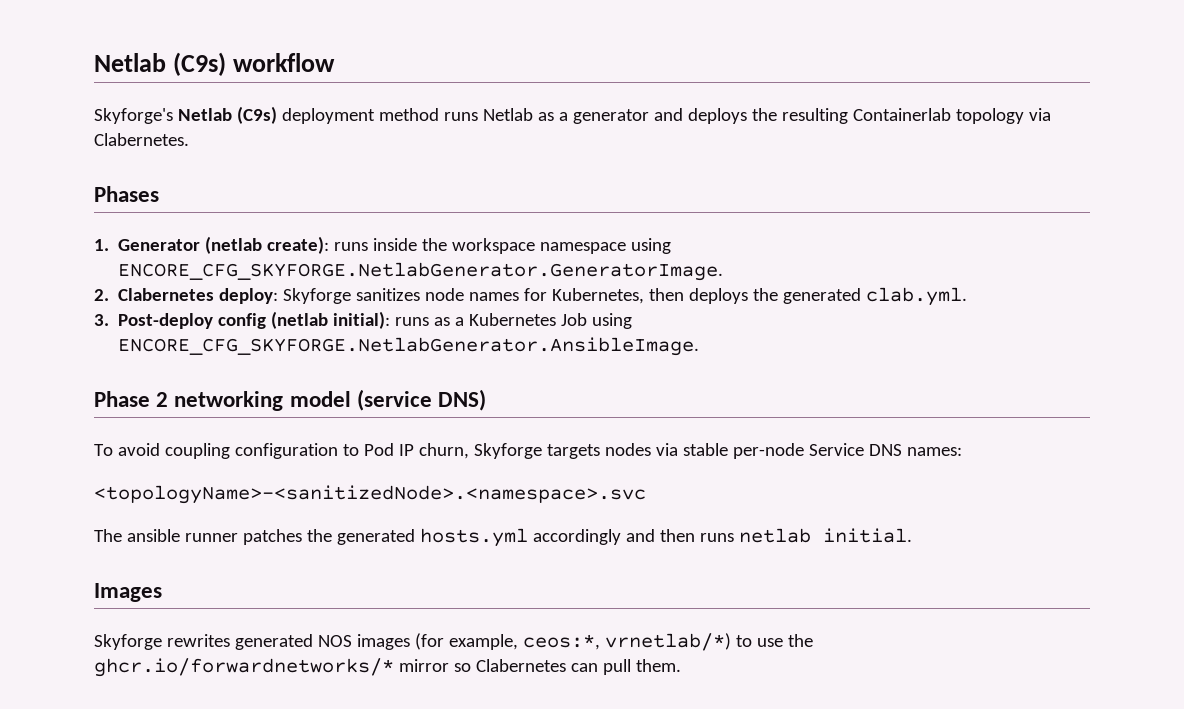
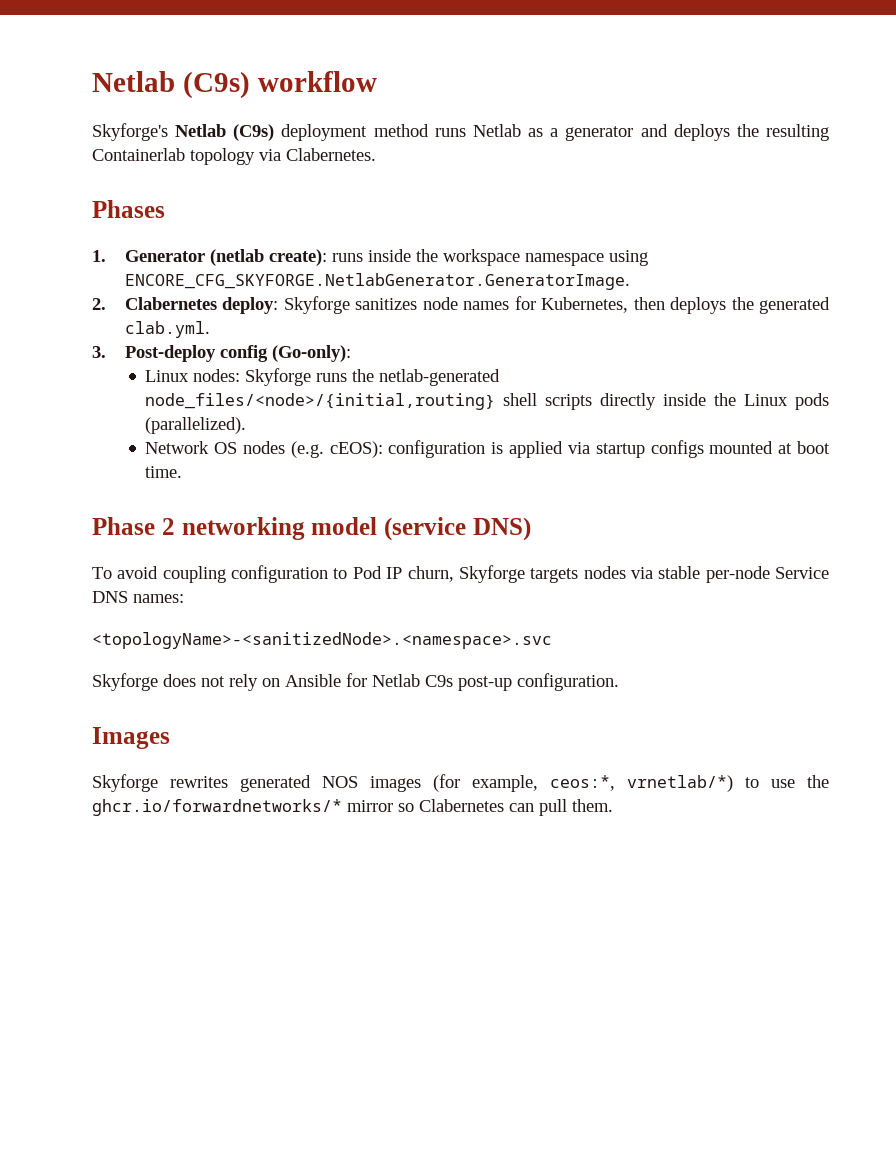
[271,311,633,329] [118,337,700,356] (netlab initial): runs as a Kubernetes Job using ENCORE_CFG_SKYFORGE.NetlabGenerator.AnsibleImage. -> [271,345,351,362] [145,368,501,386] [145,393,829,410] [145,417,247,434] [145,440,830,458] [145,466,183,478] (Go-only): // Linux nodes: Skyforge runs the netlab-generated node_files/<node>/{initial,routing} shell scripts directly inside the Linux pods (parallelized). // Network OS nodes (e.g. cEOS): configuration is applied via startup configs mounted at boot time.
[94,528,912,547] The ansible runner patches the generated hosts.yml accordingly and then runs netlab initial. -> [92,673,619,691] Skyforge does not rely on Ansible for Netlab C9s post-up configuration.

